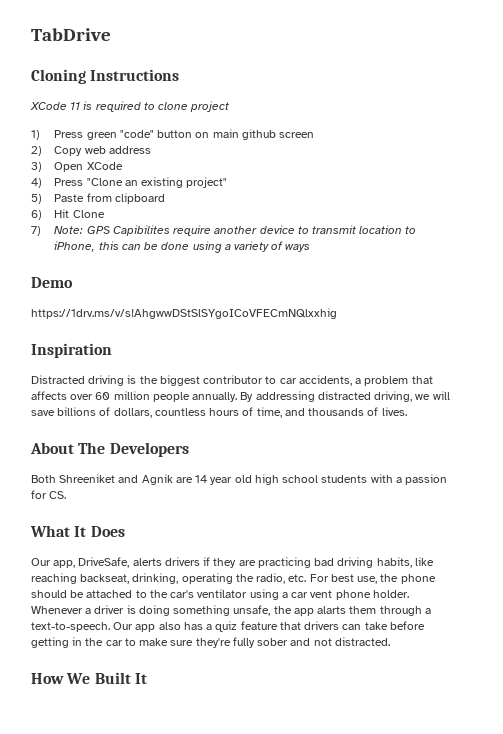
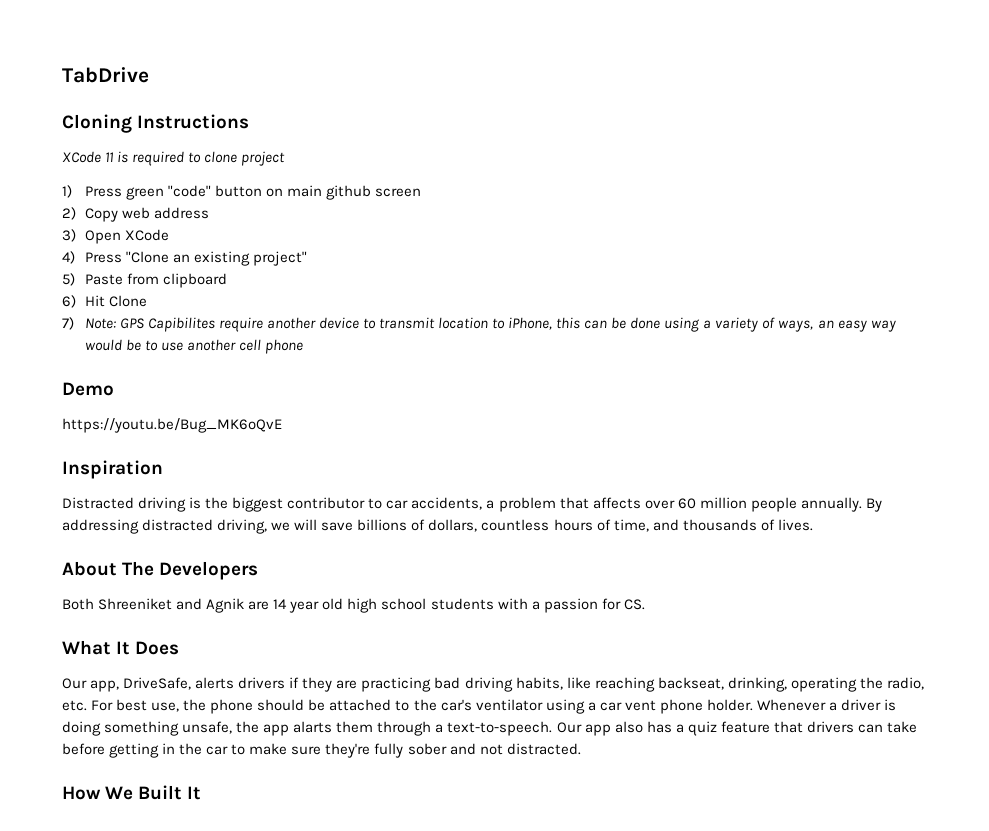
[285,244,311,252] ways -> [778,320,896,332] [84,339,303,354] ways, an easy way would be to use another cell phone
[31,308,337,319] https://1drv.ms/v/s!AhgwwDStSlSYgoICoVFECmNQlxxhig -> [62,418,282,433] https://youtu.be/Bug_MK6oQvE

